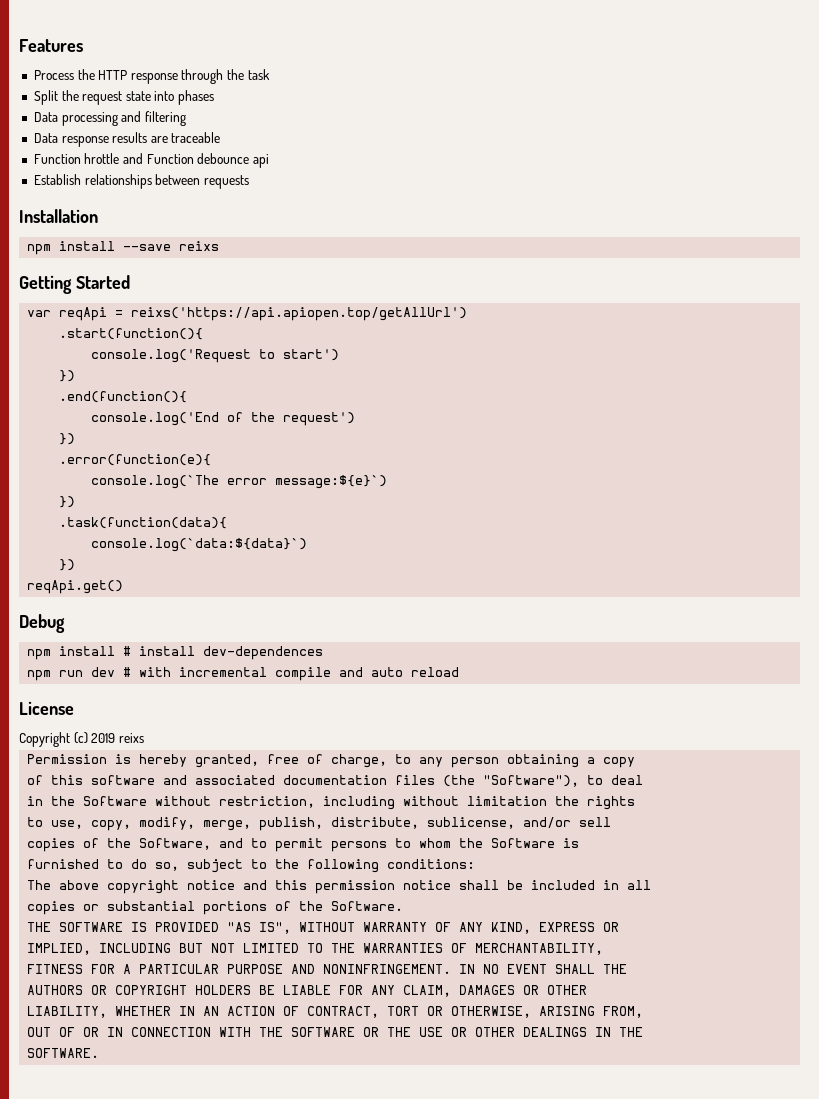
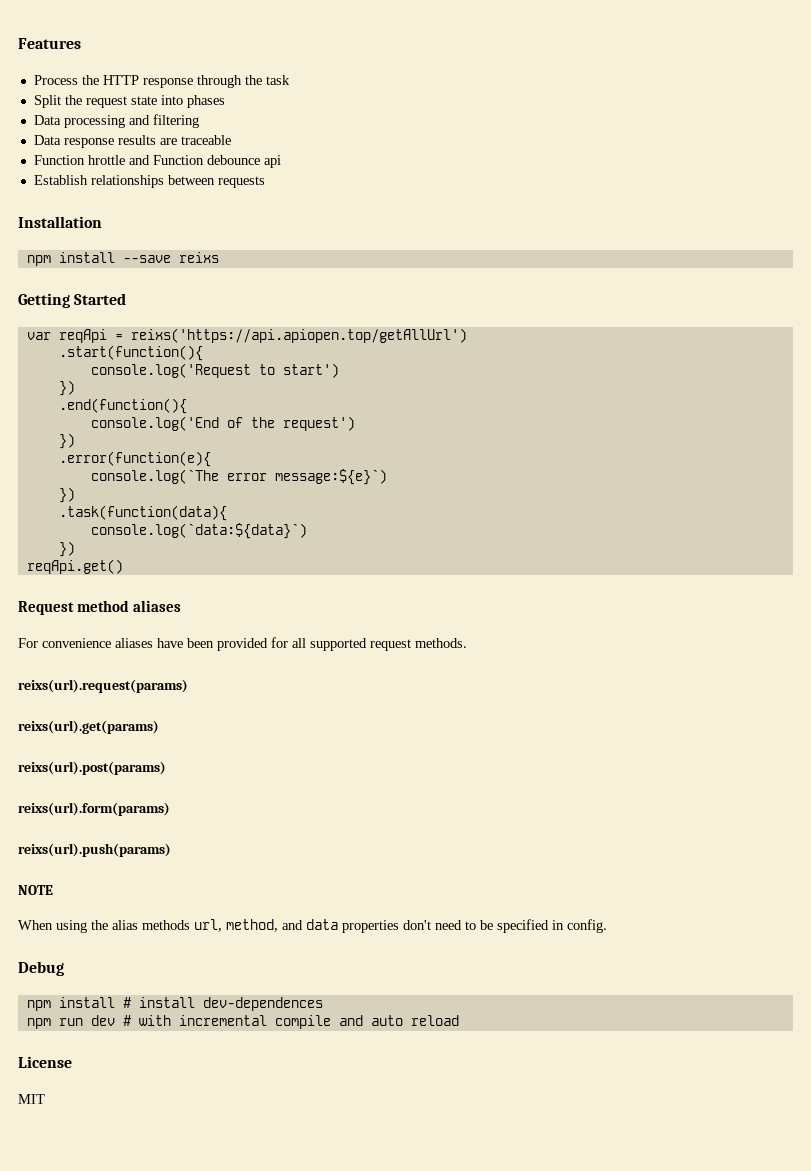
(124, 587) none -> [18,600,181,615] [18,637,467,651] [18,679,188,693] [18,720,159,734] [18,761,166,775] [18,802,170,816] [18,843,171,857] [18,885,53,895] [18,919,607,933] // Request method aliases // For convenience aliases have been provided for all supported request methods. // reixs(url).request(params) // reixs(url).get(params) // reixs(url).post(params) // reixs(url).form(params) // reixs(url).push(params) // NOTE // When using the alias methods url, method, and data properties don't need to be specified in config.
[19,732,144,747] [27,754,636,768] [27,775,644,787] [27,796,636,810] [27,817,612,831] [27,838,580,852] [27,859,476,873] [27,880,652,894] [27,901,404,915] [27,922,620,934] [27,943,604,955] [27,964,628,974] [27,985,588,997] [27,1006,644,1018] [27,1027,644,1037] [27,1048,100,1058] Copyright (c) 2019 reixs // Permission is hereby granted, free of charge, to any person obtaining a copy // of this software and associated documentation files (the "Software"), to deal // in the Software without restriction, including without limitation the rights // to use, copy, modify, merge, publish, distribute, sublicense, and/or sell // copies of the Software, and to permit persons to whom the Software is // furnished to do so, subject to the following conditions: // The above copyright notice and this permission notice shall be included in all // copies or substantial portions of the Software. // THE SOFTWARE IS PROVIDED "AS IS", WITHOUT WARRANTY OF ANY KIND, EXPRESS OR // IMPLIED, INCLUDING BUT NOT LIMITED TO THE WARRANTIES OF MERCHANTABILITY, // FITNESS FOR A PARTICULAR PURPOSE AND NONINFRINGEMENT. IN NO EVENT SHALL THE // AUTHORS OR COPYRIGHT HOLDERS BE LIABLE FOR ANY CLAIM, DAMAGES OR OTHER // LIABILITY, WHETHER IN AN ACTION OF CONTRACT, TORT OR OTHERWISE, ARISING FROM, // OUT OF OR IN CONNECTION WITH THE SOFTWARE OR THE USE OR OTHER DEALINGS IN THE // SOFTWARE. -> [18,1094,45,1104] MIT

